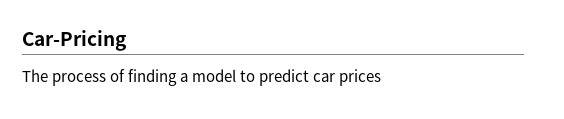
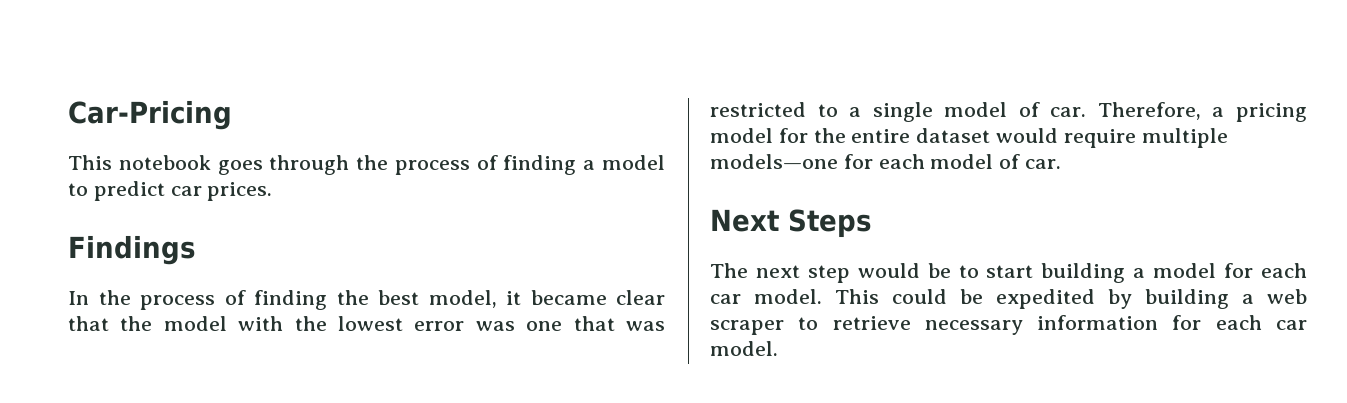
[22,69,48,82] The -> [68,155,389,175] This notebook goes through the
[339,69,382,86] prices -> [207,182,273,201] [68,235,196,265] [68,290,665,310] [68,316,665,331] [710,102,1307,122] [710,128,1228,148] [710,154,1062,169] [710,209,872,238] [710,263,1307,283] [710,289,1307,309] [710,315,1307,335] [710,341,778,356] prices. // Findings // In the process of finding the best model, it became clear that the model with the lowest error was one that was restricted to a single model of car. Therefore, a pricing model for the entire dataset would require multiple models—one for each model of car. // Next Steps // The next step would be to start building a model for each car model. This could be expedited by building a web scraper to retrieve necessary information for each car model.

